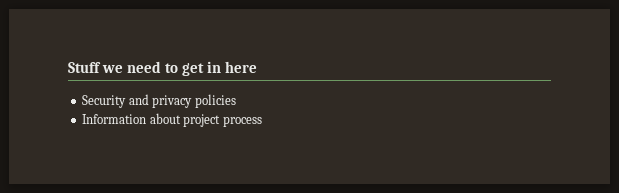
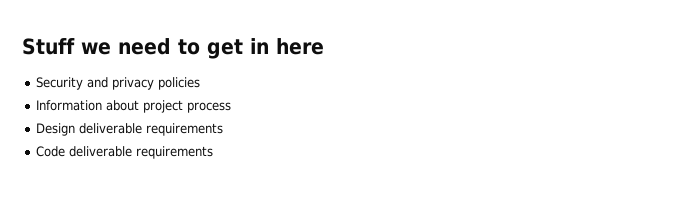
(262, 121) none -> [36,123,224,136] [36,146,214,159] // Design deliverable requirements // Code deliverable requirements

